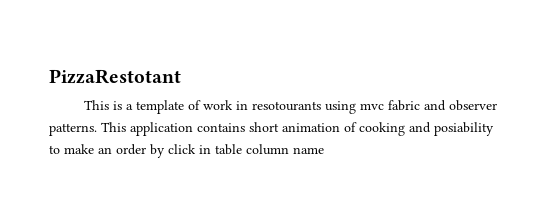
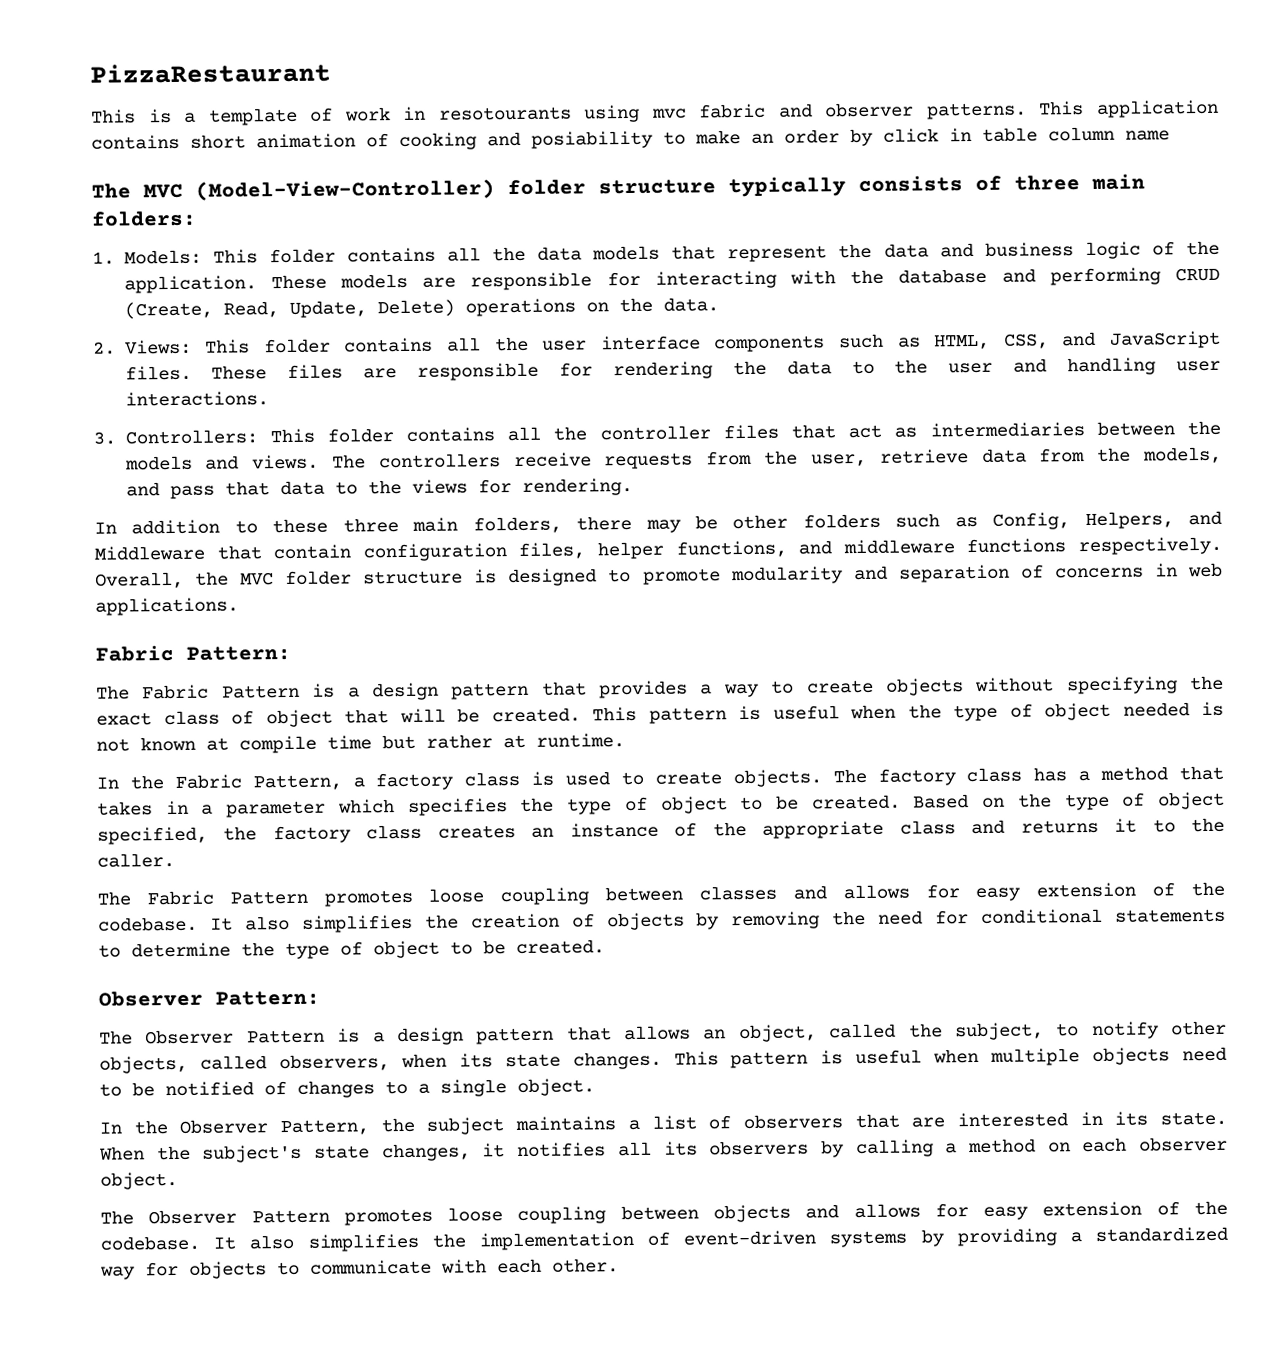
[49,69,181,84] PizzaRestotant -> [90,62,331,84] PizzaRestaurant
(324, 150) none -> [91,173,1145,201] [91,210,197,227] [92,240,1220,265] [123,267,1221,294] [123,297,719,320] [93,330,1221,355] [124,357,1221,381] [124,391,269,407] [93,420,1221,445] [124,446,1222,471] [125,477,633,500] [94,510,1222,535] [94,536,1222,562] [95,562,1224,589] [95,597,239,616] [95,644,291,662] [96,675,1224,701] [96,701,1224,728] [96,733,625,754] [96,765,1225,791] [97,791,1225,818] [97,817,1226,845] [97,852,175,868] [97,881,1226,907] [98,908,1226,933] [98,939,605,960] [98,990,320,1007] [99,1020,1227,1046] [99,1046,1228,1074] [99,1078,595,1098] [99,1111,1227,1136] [99,1136,1228,1163] [100,1171,178,1190] [100,1200,1228,1226] [100,1226,1228,1252] [100,1258,619,1280] // The MVC (Model-View-Controller) folder structure typically consists of three main folders: // 1. Models: This folder contains all the data models that represent the data and business logic of the application. These models are responsible for interacting with the database and performing CRUD (Create, Read, Update, Delete) operations on the data. // 2. Views: This folder contains all the user interface components such as HTML, CSS, and JavaScript files. These files are responsible for rendering the data to the user and handling user interactions. // 3. Controllers: This folder contains all the controller files that act as intermediaries between the models and views. The controllers receive requests from the user, retrieve data from the models, and pass that data to the views for rendering. // In addition to these three main folders, there may be other folders such as Config, Helpers, and Middleware that contain configuration files, helper functions, and middleware functions respectively. Overall, the MVC folder structure is designed to promote modularity and separation of concerns in web applications. // Fabric Pattern: // The Fabric Pattern is a design pattern that provides a way to create objects without specifying the exact class of object that will be created. This pattern is useful when the type of object needed is not known at compile time but rather at runtime. // In the Fabric Pattern, a factory class is used to create objects. The factory class has a method that takes in a parameter which specifies the type of object to be created. Based on the type of object specified, the factory class creates an instance of the appropriate class and returns it to the caller. // The Fabric Pattern promotes loose coupling between classes and allows for easy extension of the codebase. It also simplifies the creation of objects by removing the need for conditional statements to determine the type of object to be created. // Observer Pattern: // The Observer Pattern is a design pattern that allows an object, called the subject, to notify other objects, called observers, when its state changes. This pattern is useful when multiple objects need to be notified of changes to a single object. // In the Observer Pattern, the subject maintains a list of observers that are interested in its state. When the subject's state changes, it notifies all its observers by calling a method on each observer object. // The Observer Pattern promotes loose coupling between objects and allows for easy extension of the codebase. It also simplifies the implementation of event-driven systems by providing a standardized way for objects to communicate with each other.

